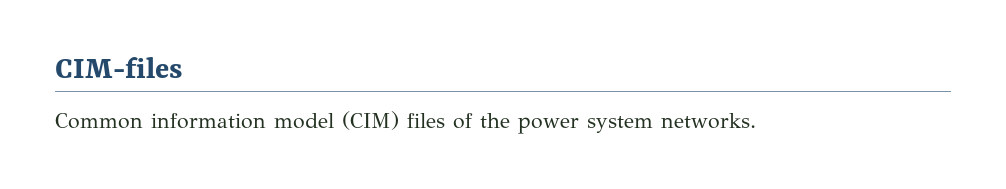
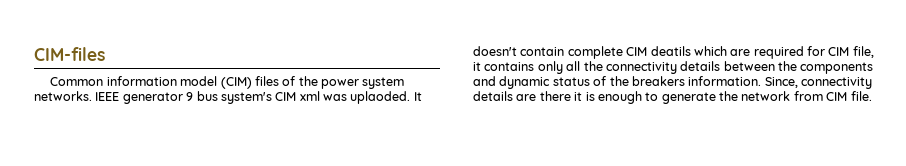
(756, 121) none -> [95,91,422,104] [473,46,874,59] [473,61,874,74] [473,76,872,89] [473,91,872,104] IEEE generator 9 bus system's CIM xml was uplaoded. It doesn't contain complete CIM deatils which are required for CIM file, it contains only all the connectivity details between the components and dynamic status of the breakers information. Since, connectivity details are there it is enough to generate the network from CIM file.

